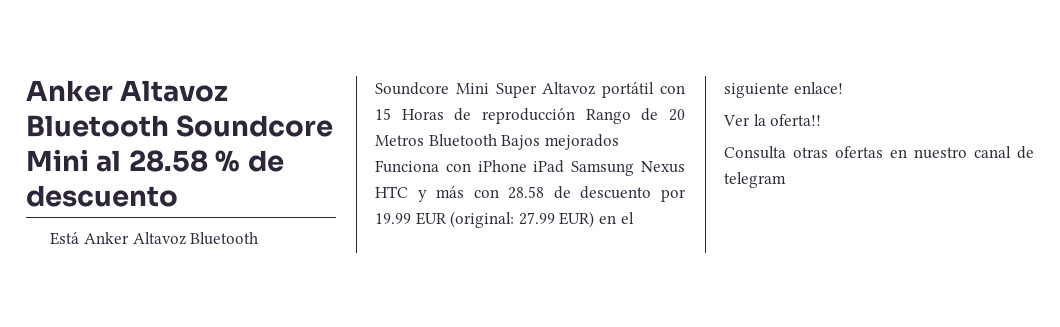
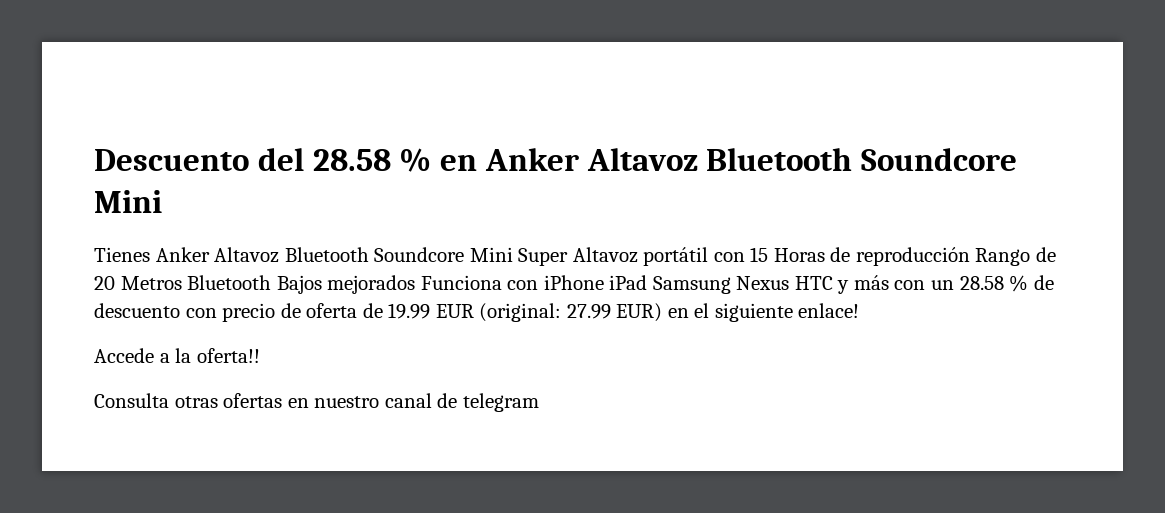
[26,80,229,102] [26,115,334,137] [26,149,284,172] [26,185,178,207] [50,232,80,245] Anker Altavoz Bluetooth Soundcore Mini al 28.58 % de descuento // Está -> [94,148,1018,172] [94,190,162,213] [94,247,150,262] Descuento del 28.58 % en Anker Altavoz Bluetooth Soundcore Mini // Tienes
[508,186,686,202] 28.58 de descuento por -> [931,275,1054,292] [94,303,383,322] un 28.58 % de descuento con precio de oferta de
[723,115,750,126] Ver -> [94,348,170,363] Accede a

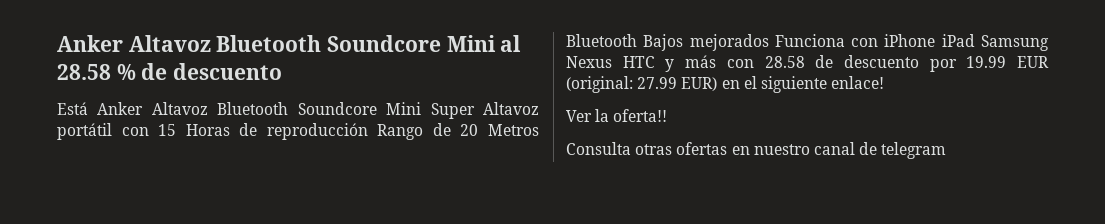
[94,148,1018,172] [94,190,162,213] [94,247,150,262] Descuento del 28.58 % en Anker Altavoz Bluetooth Soundcore Mini // Tienes -> [57,35,522,52] [57,63,283,80] [57,102,88,115] Anker Altavoz Bluetooth Soundcore Mini al 28.58 % de descuento // Está
[931,275,1054,292] [94,303,383,322] un 28.58 % de descuento con precio de oferta de -> [764,55,957,72] 28.58 de descuento por
[94,348,170,363] Accede a -> [566,110,592,122] Ver

